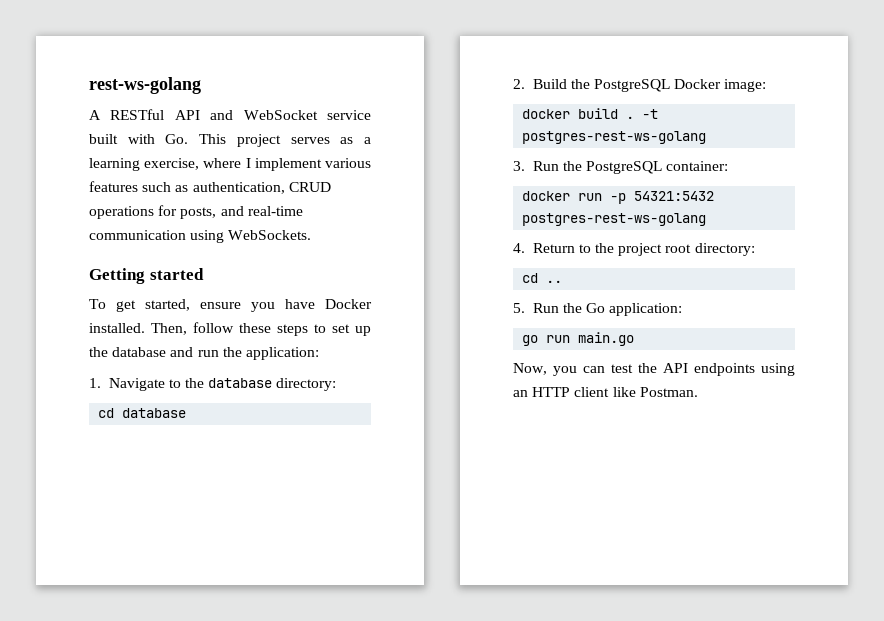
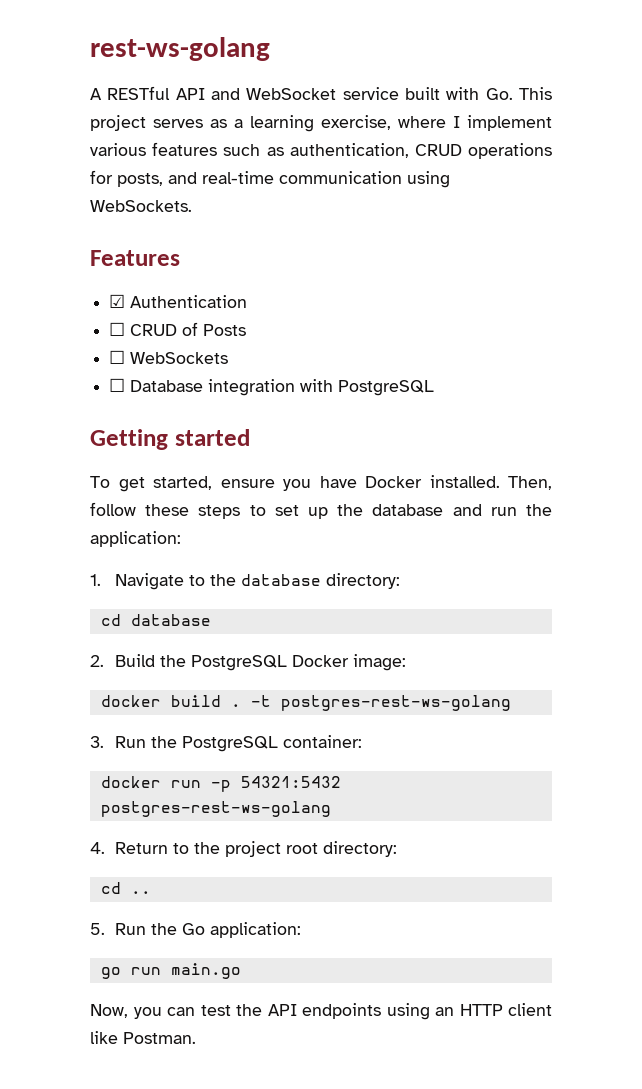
(312, 235) none -> [90,250,180,266] [109,294,248,308] [109,322,247,336] [109,350,229,364] [109,378,435,396] // Features // ☑ Authentication // ☐ CRUD of Posts // ☐ WebSockets // ☐ Database integration with PostgreSQL

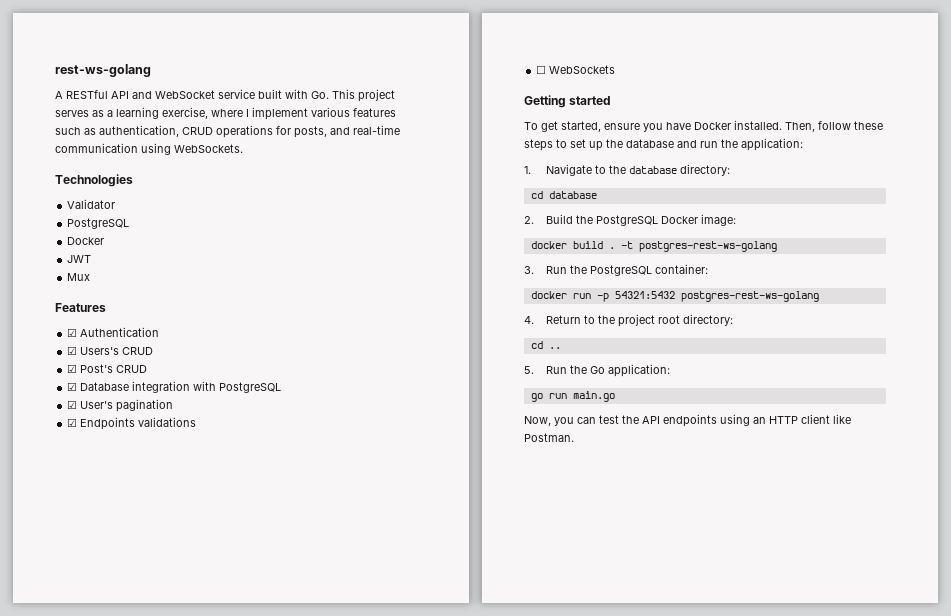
(192, 206) none -> [55,174,133,187] [67,199,116,209] [67,218,130,229] [67,237,105,245] [67,255,92,263] [67,273,91,281] // Technologies // Validator // PostgreSQL // Docker // JWT // Mux
[109,322,247,336] [109,350,229,364] [109,378,126,392] ☐ CRUD of Posts // ☐ WebSockets // ☐ -> [67,346,154,355] [67,364,148,373] [67,382,78,391] ☑ Users's CRUD // ☑ Post's CRUD // ☑
(435, 388) none -> [67,399,174,412] [67,417,197,430] [536,65,616,74] // ☑ User's pagination // ☑ Endpoints validations // ☐ WebSockets

